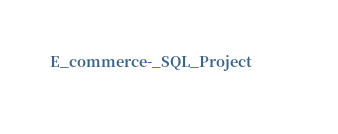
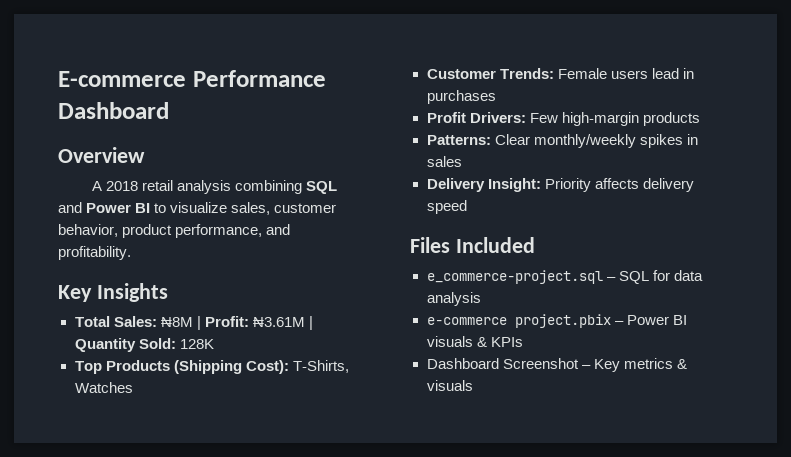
[50,55,252,71] E_commerce-_SQL_Project -> [58,70,326,87] [58,102,169,119] [58,147,145,163] [92,180,338,194] [58,202,337,215] [58,224,291,238] [58,246,131,260] [58,283,168,302] [74,316,313,330] [74,338,214,352] [74,360,349,374] [74,382,133,393] [426,68,694,79] [426,90,496,104] [426,112,700,126] [426,134,698,148] [426,156,462,167] [426,178,694,192] [426,200,467,214] [410,237,535,253] [426,270,703,284] [426,292,481,306] [426,314,687,328] [426,336,523,347] [426,358,687,372] [426,380,473,391] E-commerce Performance Dashboard // Overview // A 2018 retail analysis combining SQL and Power BI to visualize sales, customer behavior, product performance, and profitability. // Key Insights // Total Sales: ₦8M | Profit: ₦3.61M | Quantity Sold: 128K // Top Products (Shipping Cost): T-Shirts, Watches // Customer Trends: Female users lead in purchases // Profit Drivers: Few high-margin products // Patterns: Clear monthly/weekly spikes in sales // Delivery Insight: Priority affects delivery speed // Files Included // e_commerce-project.sql – SQL for data analysis // e-commerce project.pbix – Power BI visuals & KPIs // Dashboard Screenshot – Key metrics & visuals

